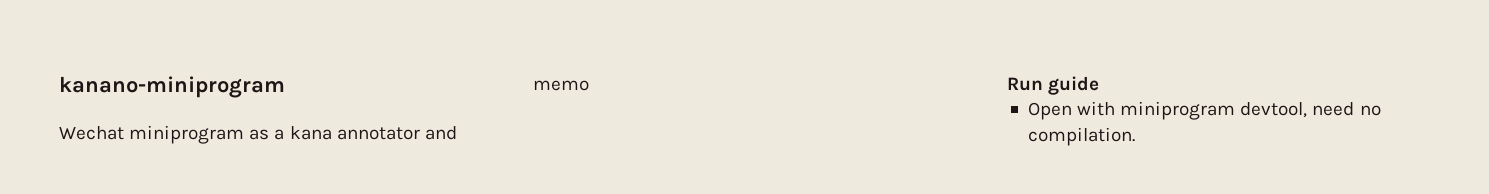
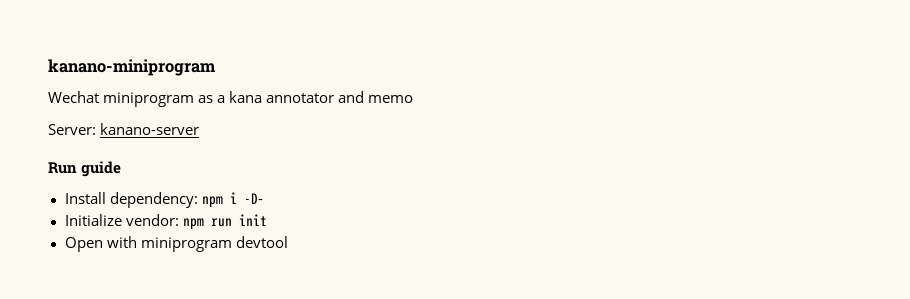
(589, 85) none -> [48,123,200,135] // Server: kanano-server
(1100, 85) none -> [64,192,263,208] [64,214,267,230] // Install dependency: npm i -D- // Initialize vendor: npm run init
[1240,102,1381,118] [1027,127,1135,146] devtool, need no compilation. -> [235,236,288,248] devtool

